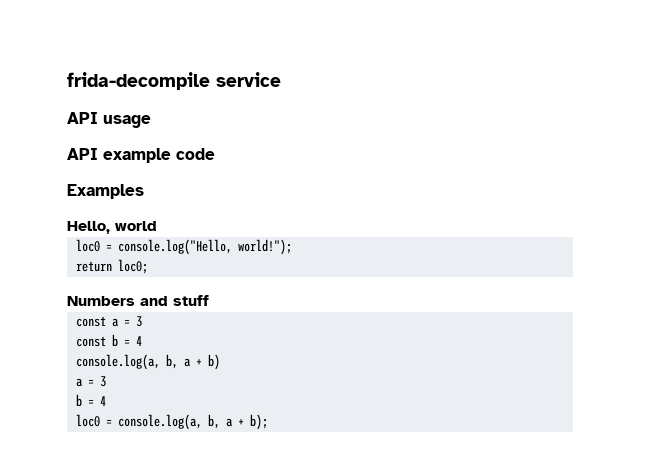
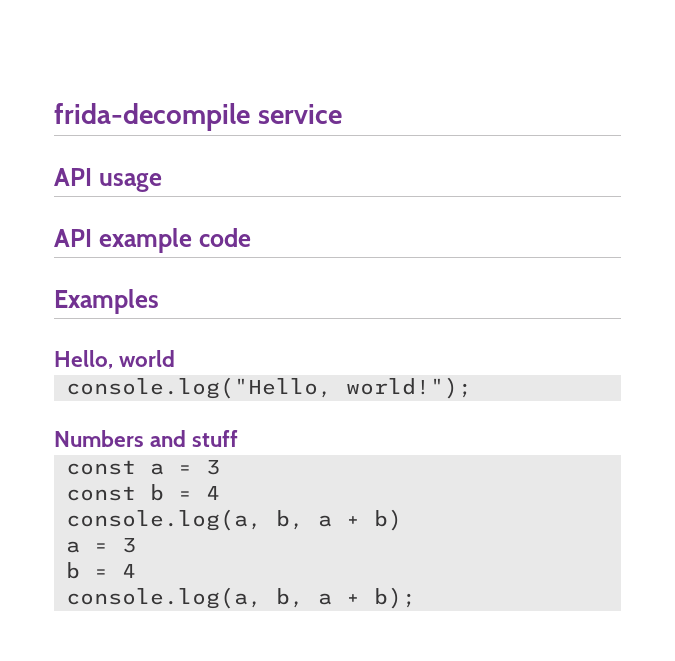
[75,239,112,252] loc0 = -> (176, 358) none
[75,259,148,274] // return loc0; -> (472, 388) none
[75,414,112,427] loc0 = -> (136, 571) none

